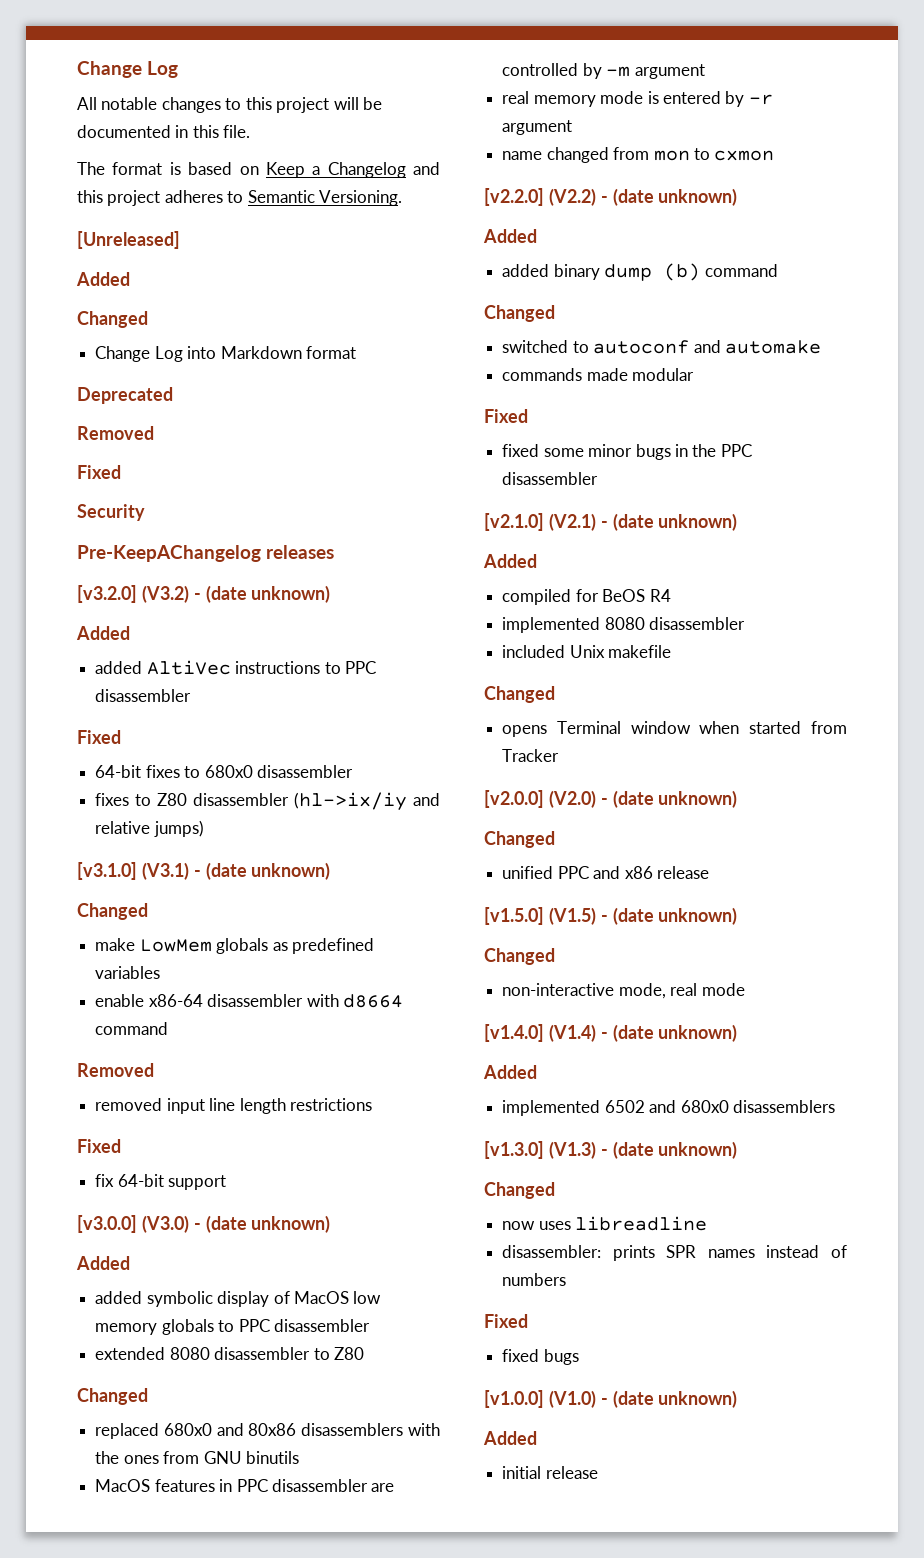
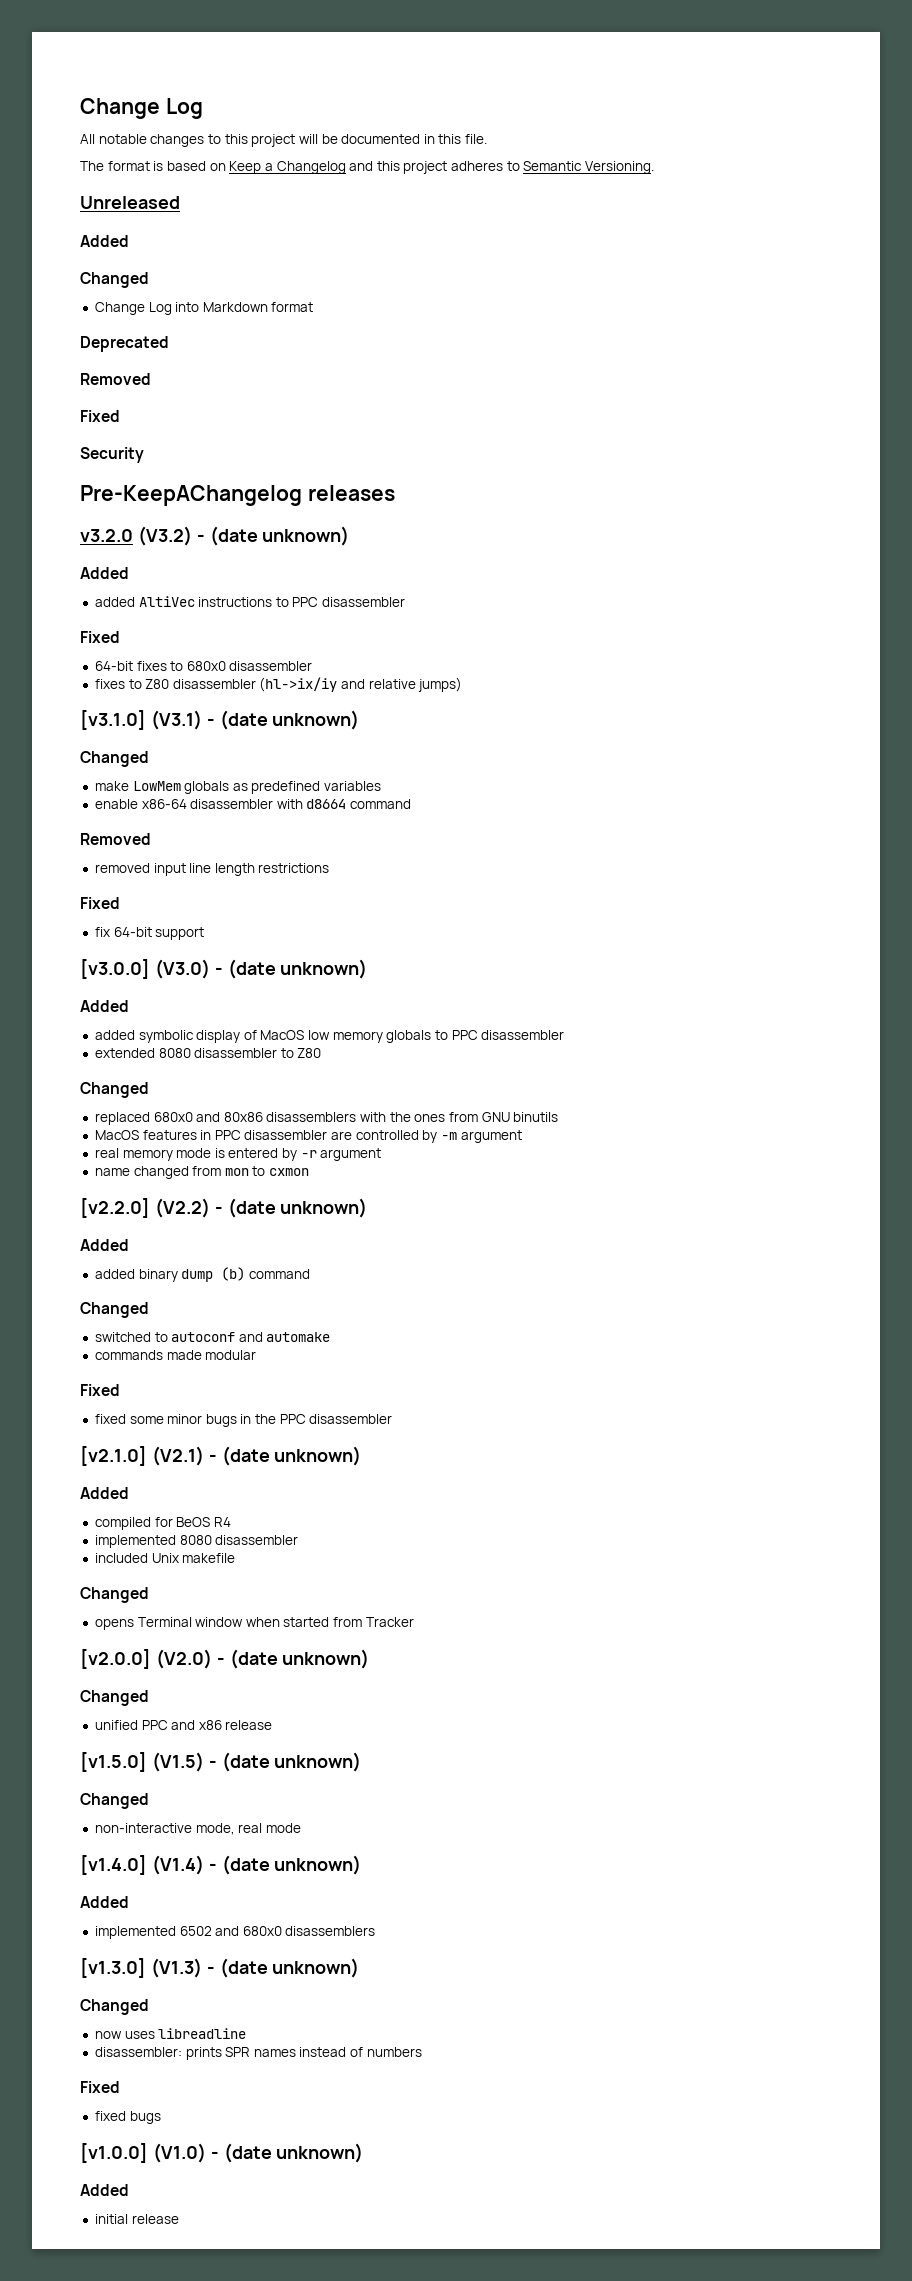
[77,231,180,249] [Unreleased] -> [80,196,180,209] Unreleased
[77,585,137,603] [v3.2.0] -> [80,529,133,542] v3.2.0

